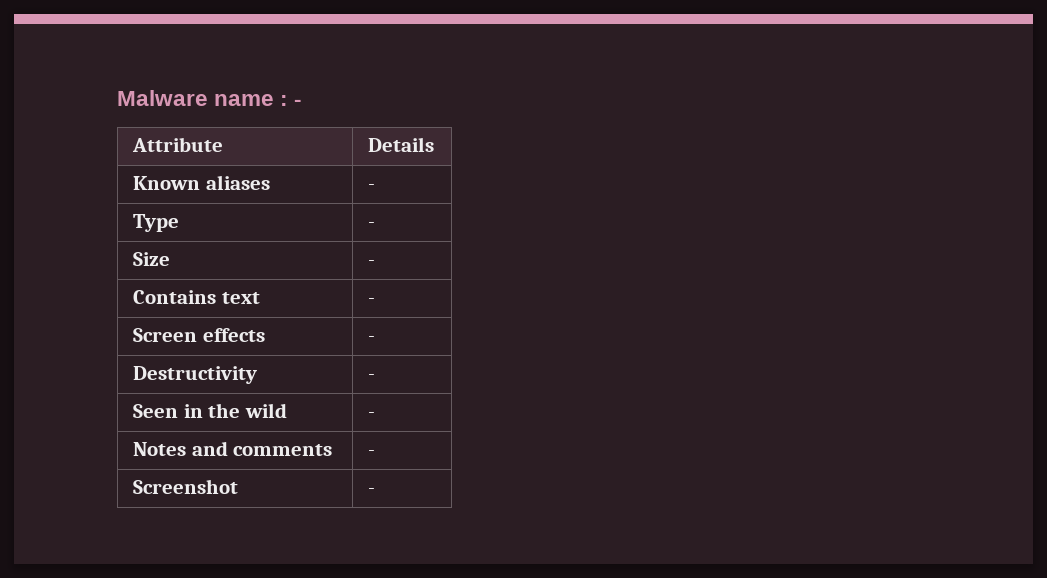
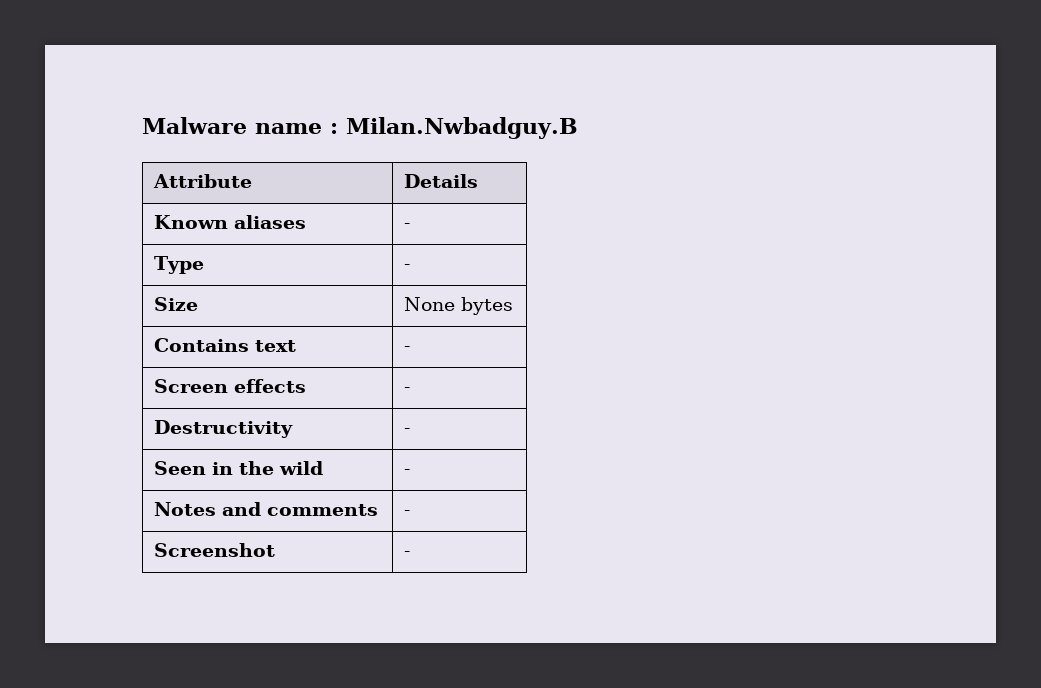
[294,99,303,106] - -> [346,117,578,139] Milan.Nwbadguy.B
[368,260,376,266] - -> [403,297,513,315] None bytes

